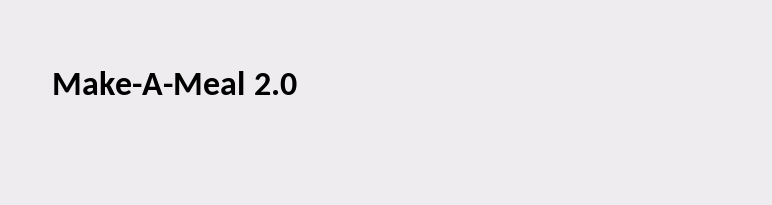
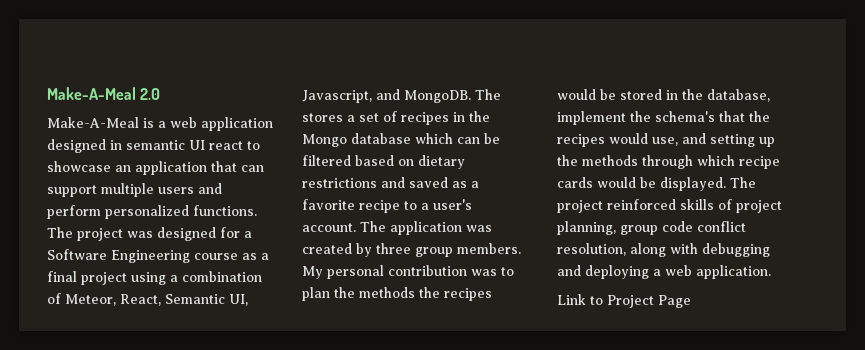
(298, 84) none -> [47,117,273,131] [47,139,260,153] [47,161,264,175] [47,183,222,197] [47,205,257,219] [47,227,252,241] [47,249,269,263] [47,271,262,285] [47,293,248,306] [302,89,501,103] [302,111,490,125] [302,133,500,147] [302,155,465,169] [302,177,479,188] [302,199,472,213] [302,221,492,235] [302,243,521,257] [302,265,514,279] [302,287,492,301] [557,89,770,102] [557,111,770,125] [557,133,775,147] [557,155,780,169] [557,177,756,191] [557,199,782,213] [557,221,746,235] [557,243,770,257] [557,265,771,279] [557,294,691,308] // Make-A-Meal is a web application designed in semantic UI react to showcase an application that can support multiple users and perform personalized functions. The project was designed for a Software Engineering course as a final project using a combination of Meteor, React, Semantic UI, Javascript, and MongoDB. The stores a set of recipes in the Mongo database which can be filtered based on dietary restrictions and saved as a favorite recipe to a user's account. The application was created by three group members. My personal contribution was to plan the methods the recipes would be stored in the database, implement the schema's that the recipes would use, and setting up the methods through which recipe cards would be displayed. The project reinforced skills of project planning, group code conflict resolution, along with debugging and deploying a web application. // Link to Project Page

